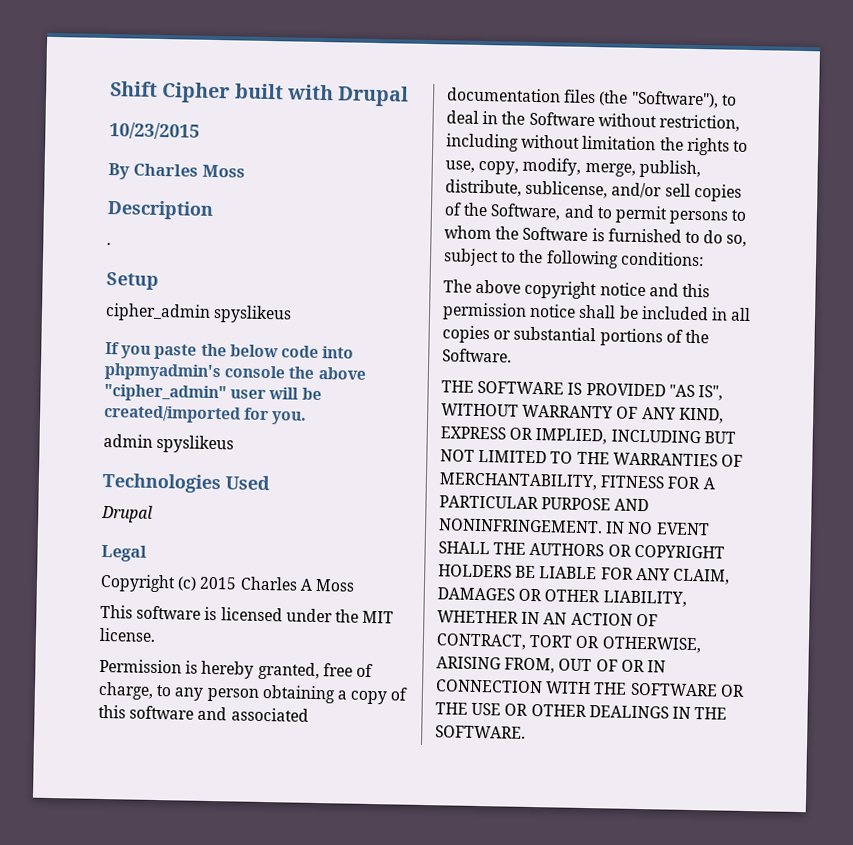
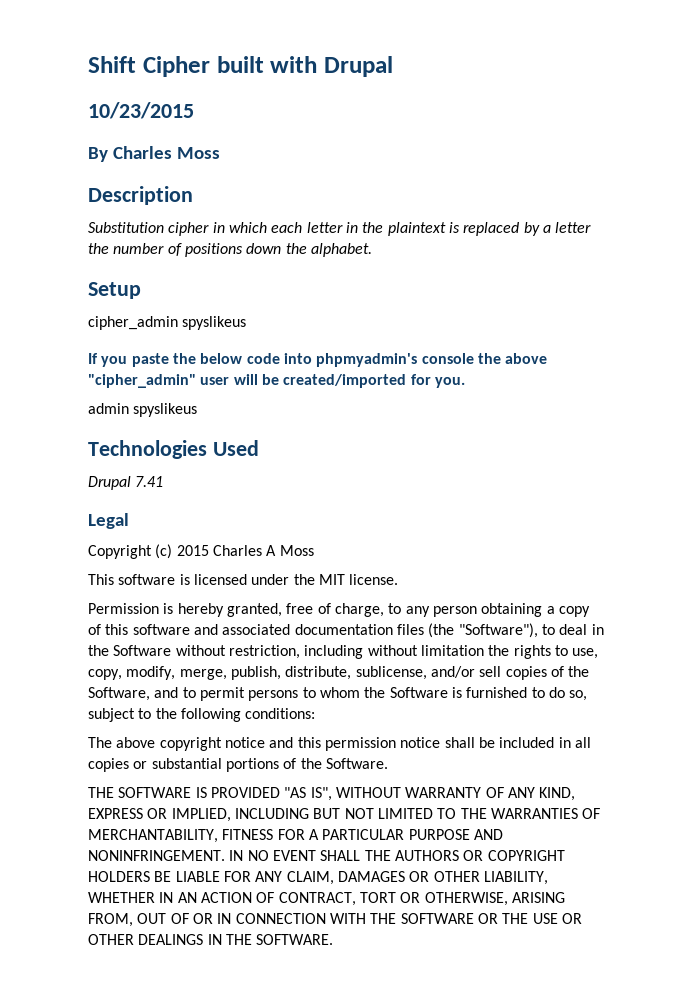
[107,242,112,246] . -> [88,222,592,236] [88,243,372,257] Substitution cipher in which each letter in the plaintext is replaced by a letter the number of positions down the alphabet.
(153, 513) none -> [135,476,164,487] 7.41

